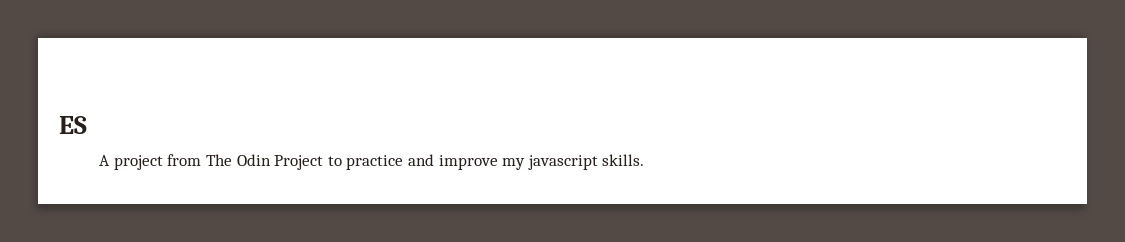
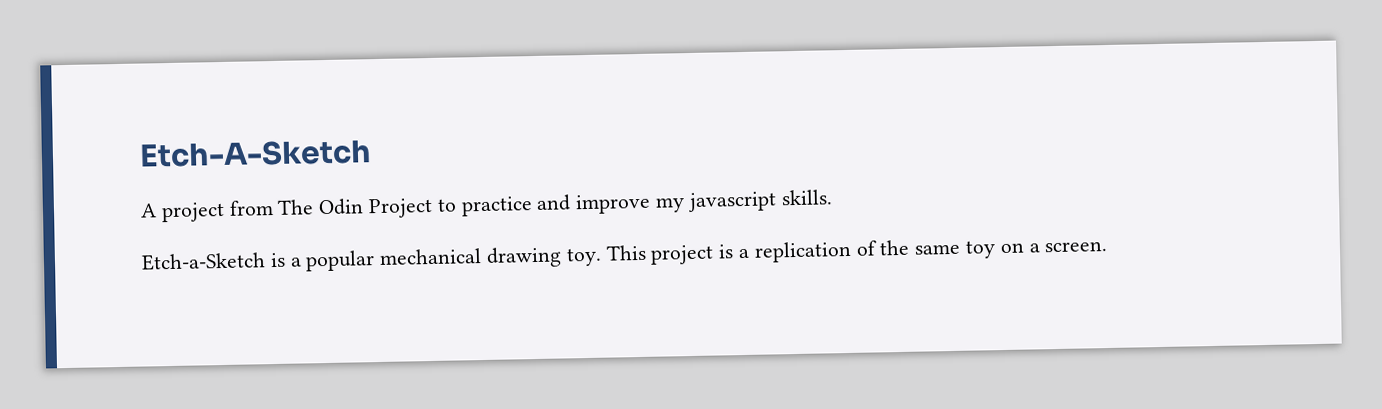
[59,116,87,134] ES -> [139,139,372,168] Etch-A-Sketch
(645, 160) none -> [141,239,1108,272] // Etch-a-Sketch is a popular mechanical drawing toy. This project is a replication of the same toy on a screen.

